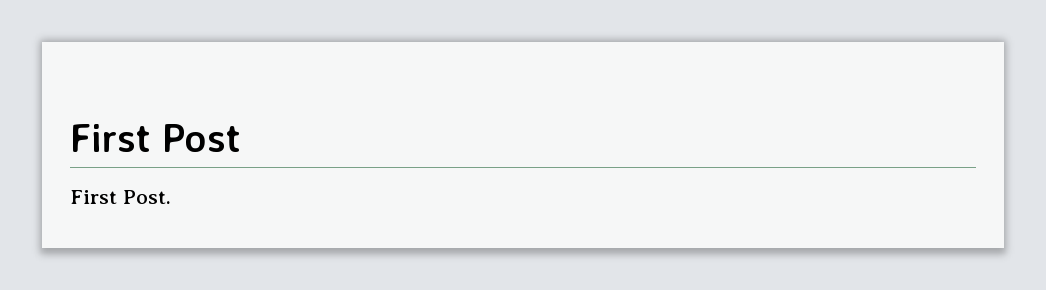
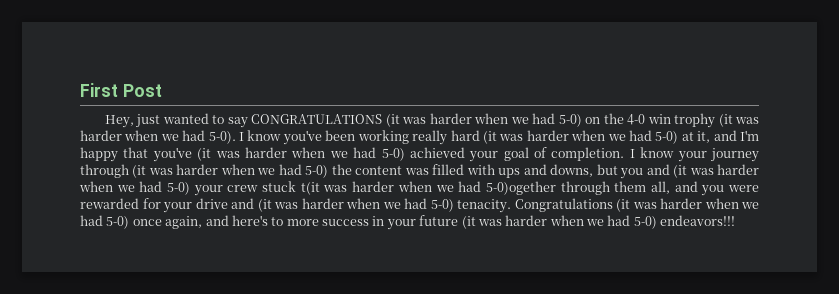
[70,190,171,204] First Post. -> [104,113,760,128] [80,130,759,145] [80,147,760,162] [80,164,760,179] [79,181,760,196] [80,198,759,213] [80,215,736,230] Hey, just wanted to say CONGRATULATIONS (it was harder when we had 5-0) on the 4-0 win trophy (it was harder when we had 5-0). I know you've been working really hard (it was harder when we had 5-0) at it, and I'm happy that you've (it was harder when we had 5-0) achieved your goal of completion. I know your journey through (it was harder when we had 5-0) the content was filled with ups and downs, but you and (it was harder when we had 5-0) your crew stuck t(it was harder when we had 5-0)ogether through them all, and you were rewarded for your drive and (it was harder when we had 5-0) tenacity. Congratulations (it was harder when we had 5-0) once again, and here's to more success in your future (it was harder when we had 5-0) endeavors!!!

